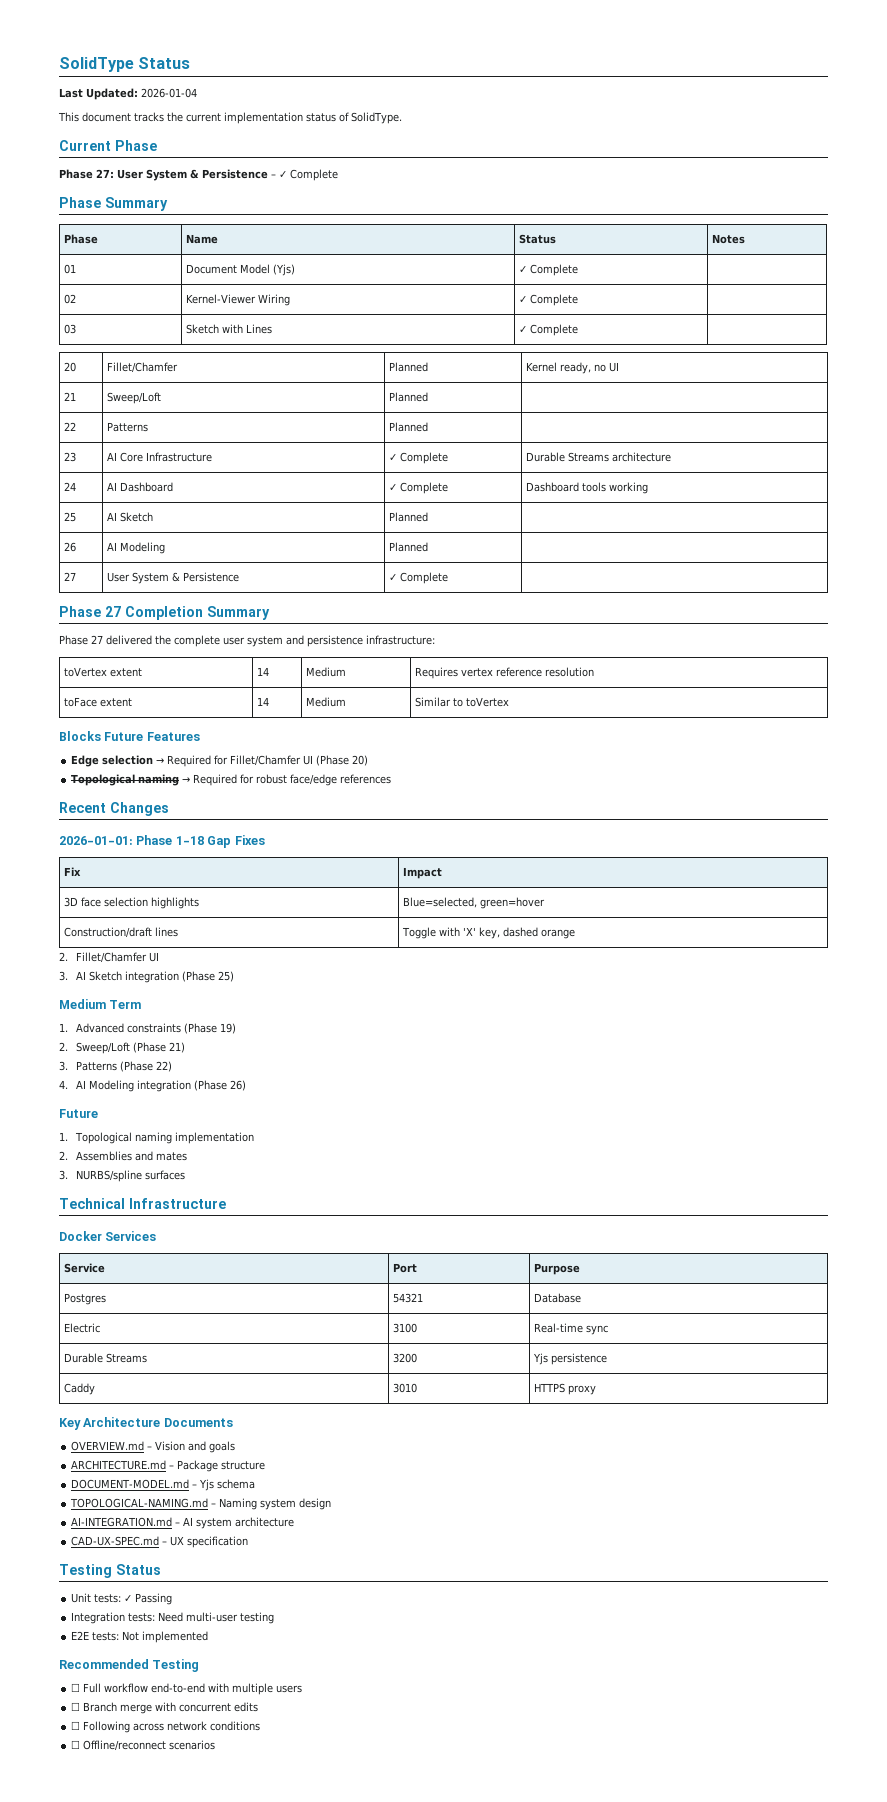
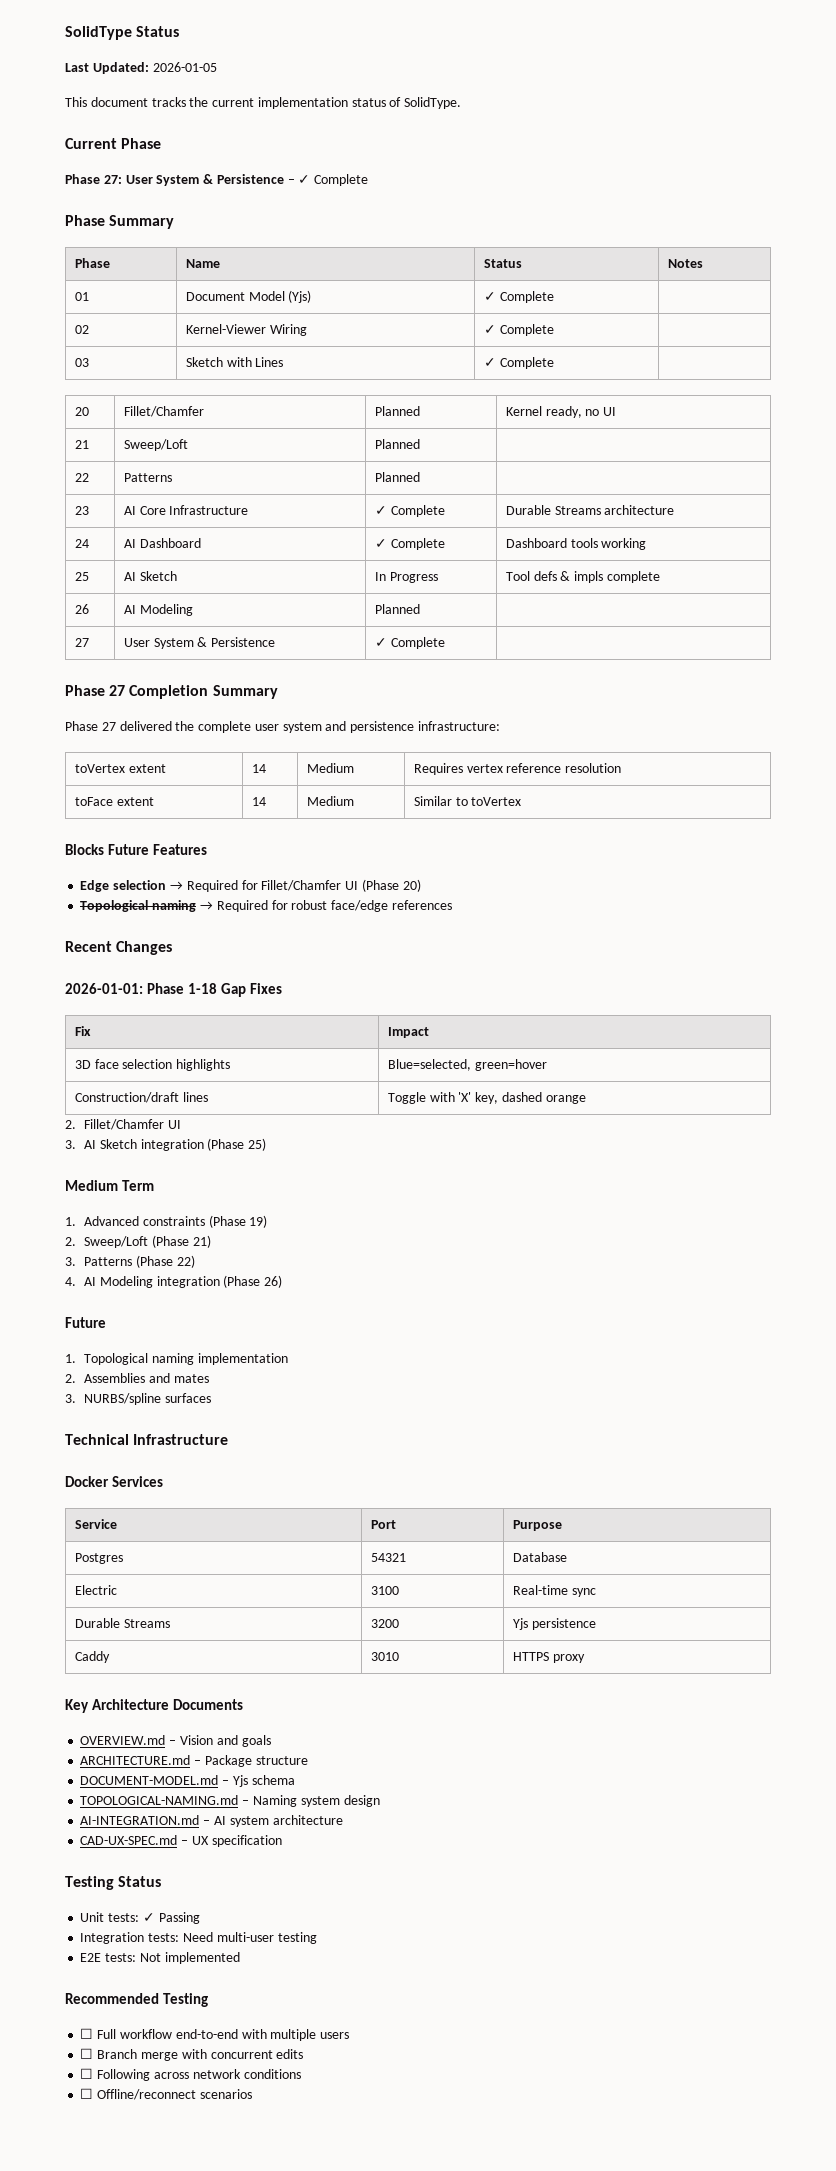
[141,88,197,98] 2026-01-04 -> [152,62,217,72] 2026-01-05
[388,512,428,522] Planned | -> [374,572,438,583] [505,571,661,583] In Progress | Tool defs & impls complete

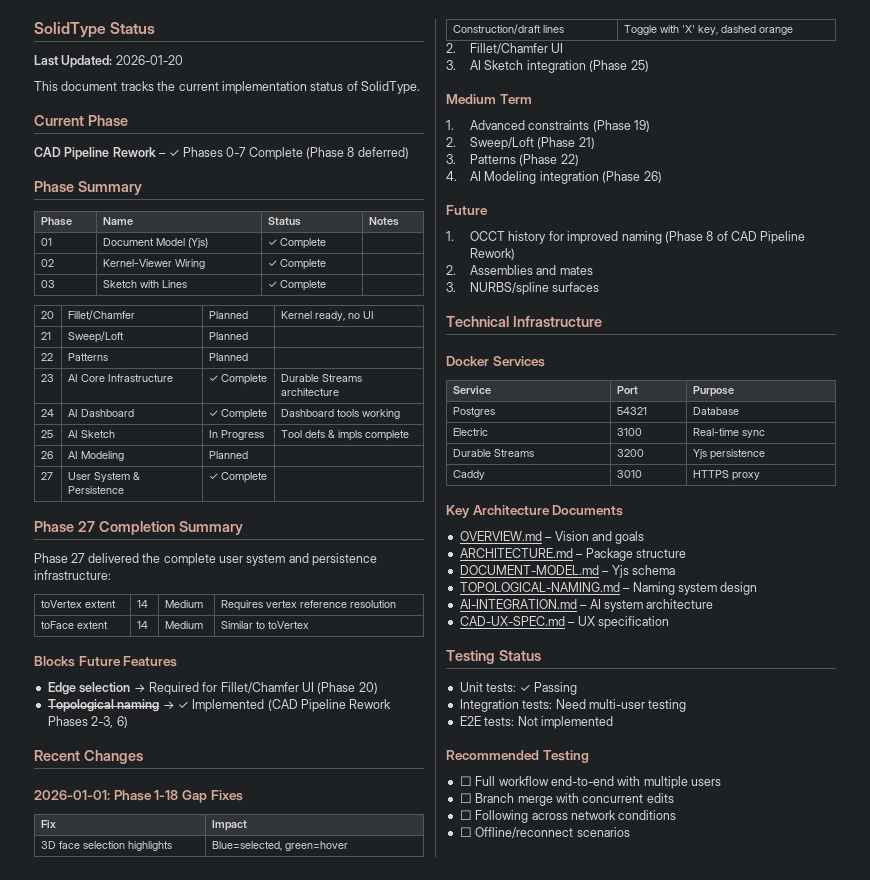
[152,62,217,72] 2026-01-05 -> [115,55,183,65] 2026-01-20
[65,174,369,186] Phase 27: User System & Persistence – ✓ Complete -> [34,147,409,160] CAD Pipeline Rework – ✓ Phases 0-7 Complete (Phase 8 deferred)
[216,900,452,912] Required for robust face/edge references -> [177,699,392,712] [47,716,128,728] ✓ Implemented (CAD Pipeline Rework Phases 2-3, 6)
[83,1353,288,1365] Topological naming implementation -> [470,231,806,244] [470,248,516,260] OCCT history for improved naming (Phase 8 of CAD Pipeline Rework)

